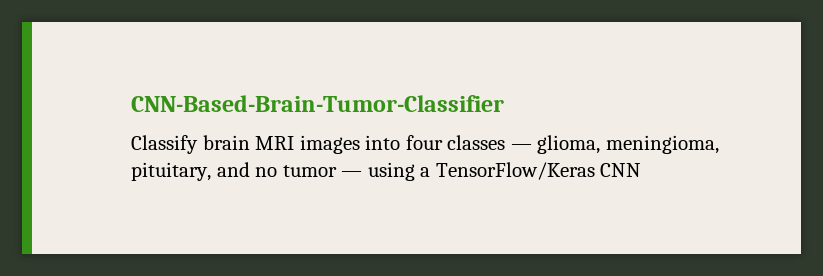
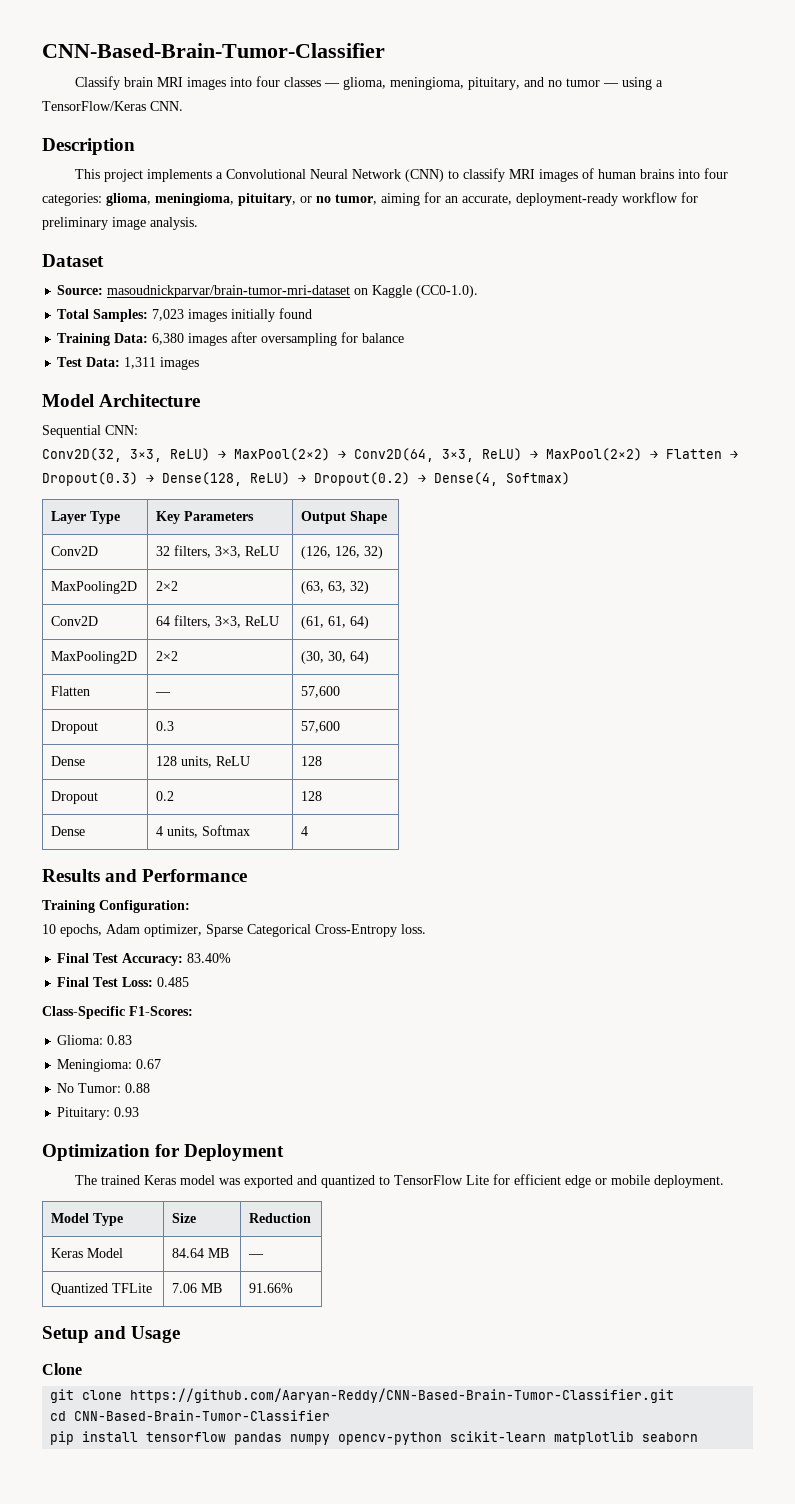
[600,163,642,177] CNN -> [150,101,183,111] [42,138,135,155] [74,168,728,182] [42,192,698,206] [42,217,198,230] [42,254,104,267] [57,285,479,298] [57,308,313,322] [57,332,405,346] [57,357,200,370] [42,394,201,407] [42,425,138,438] [42,448,738,462] [42,472,570,486] [51,511,121,524] [156,511,255,524] [301,511,388,524] [51,546,99,556] [156,545,280,558] [301,546,384,559] [51,581,138,594] [156,581,179,591] [301,581,370,594] [51,616,99,626] [156,615,280,628] [301,616,370,629] [51,651,138,664] [156,651,179,661] [301,651,370,664] [51,686,91,696] [155,692,172,696] [301,686,341,698] [51,721,99,734] [156,721,175,731] [301,721,341,733] [51,756,86,766] [156,756,251,768] [301,756,323,766] [51,791,99,804] [156,791,175,801] [301,791,323,801] [51,826,86,836] [156,825,251,838] [301,826,309,836] [42,869,248,882] [42,900,190,913] [42,924,426,937] [57,953,232,966] [57,977,190,987] [42,1006,193,1019] [57,1035,133,1045] [57,1059,162,1072] [57,1083,151,1093] [57,1107,140,1120] [42,1144,285,1161] [74,1174,724,1188] [51,1213,124,1226] [172,1213,197,1223] [249,1213,312,1223] [51,1248,124,1258] [172,1248,230,1258] [248,1254,265,1258] [51,1283,153,1295] [172,1283,223,1293] [249,1283,294,1293] [42,1326,181,1343] [42,1363,82,1375] [50,1388,675,1403] [50,1410,331,1421] [50,1431,699,1445] CNN. // Description // This project implements a Convolutional Neural Network (CNN) to classify MRI images of human brains into four categories: glioma, meningioma, pituitary, or no tumor, aiming for an accurate, deployment-ready workflow for preliminary image analysis. // Dataset // Source: masoudnickparvar/brain-tumor-mri-dataset on Kaggle (CC0-1.0). // Total Samples: 7,023 images initially found // Training Data: 6,380 images after oversampling for balance // Test Data: 1,311 images // Model Architecture // Sequential CNN: // Conv2D(32, 3×3, ReLU) → MaxPool(2×2) → Conv2D(64, 3×3, ReLU) → MaxPool(2×2) → Flatten → Dropout(0.3) → Dense(128, ReLU) → Dropout(0.2) → Dense(4, Softmax) // Layer Type | Key Parameters | Output Shape // Conv2D | 32 filters, 3×3, ReLU | (126, 126, 32) // MaxPooling2D | 2×2 | (63, 63, 32) // Conv2D | 64 filters, 3×3, ReLU | (61, 61, 64) // MaxPooling2D | 2×2 | (30, 30, 64) // Flatten | — | 57,600 // Dropout | 0.3 | 57,600 // Dense | 128 units, ReLU | 128 // Dropout | 0.2 | 128 // Dense | 4 units, Softmax | 4 // Results and Performance // Training Configuration: // 10 epochs, Adam optimizer, Sparse Categorical Cross-Entropy loss. // Final Test Accuracy: 83.40% // Final Test Loss: 0.485 // Class-Specific F1-Scores: // Glioma: 0.83 // Meningioma: 0.67 // No Tumor: 0.88 // Pituitary: 0.93 // Optimization for Deployment // The trained Keras model was exported and quantized to TensorFlow Lite for efficient edge or mobile deployment. // Model Type | Size | Reduction // Keras Model | 84.64 MB | — // Quantized TFLite | 7.06 MB | 91.66% // Setup and Usage // Clone // git clone https://github.com/Aaryan-Reddy/CNN-Based-Brain-Tumor-Classifier.git // cd CNN-Based-Brain-Tumor-Classifier // pip install tensorflow pandas numpy opencv-python scikit-learn matplotlib seaborn

